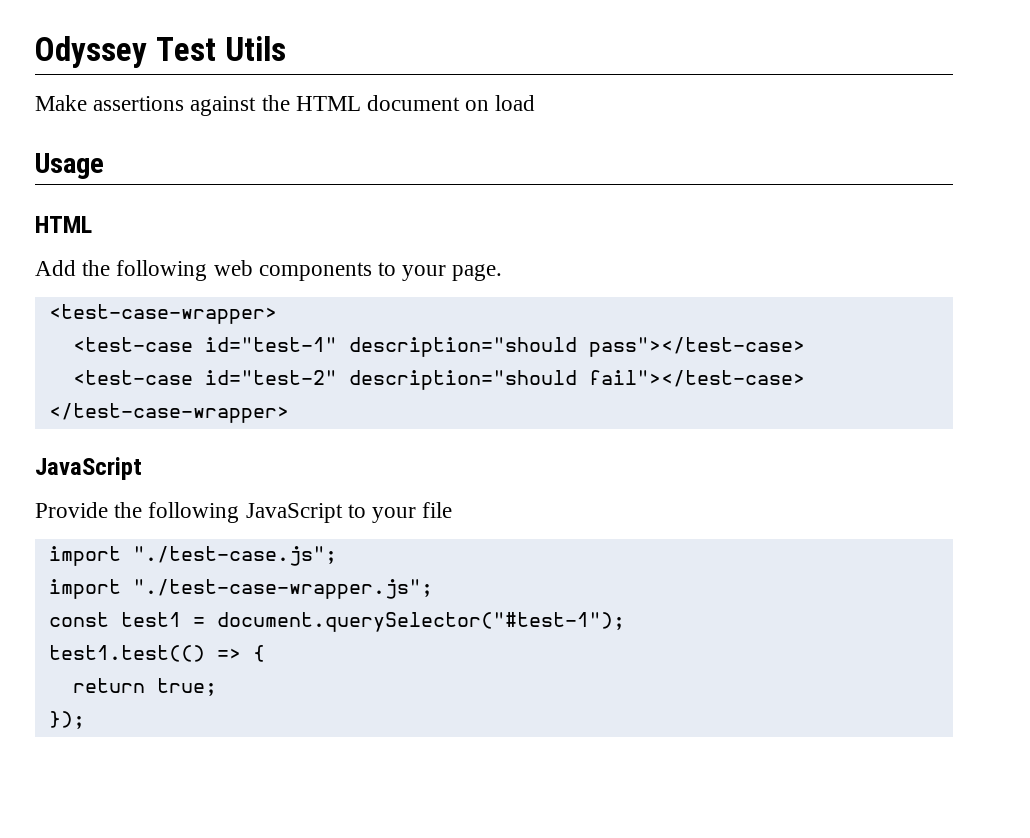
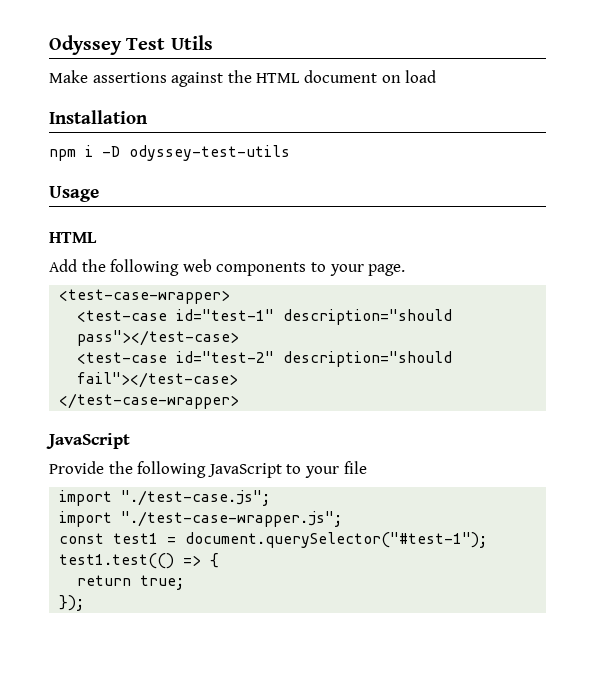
(536, 103) none -> [49,110,148,124] [49,145,290,161] // Installation // npm i -D odyssey-test-utils

